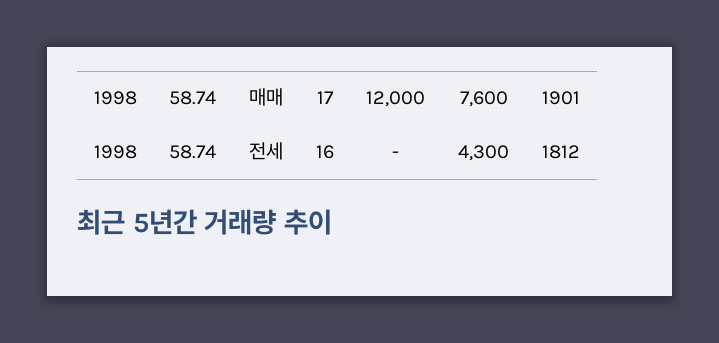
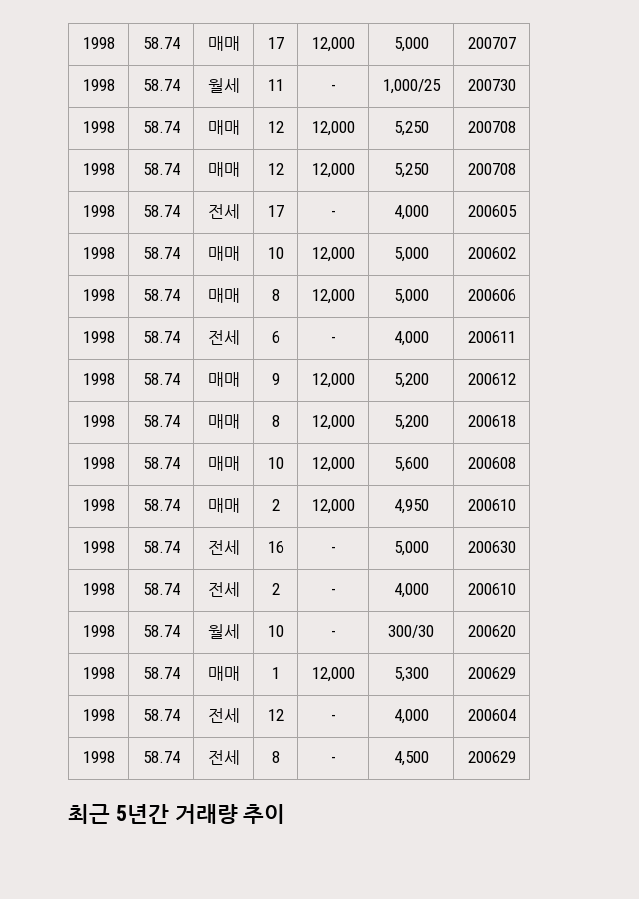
[459,91,508,107] [542,91,580,105] 7,600 | 1901 -> [393,37,429,52] [467,37,516,49] [82,79,115,91] [142,79,180,91] [207,78,240,93] [267,79,284,91] [330,84,336,91] [382,79,441,94] [467,79,516,91] [82,121,115,133] [142,121,180,133] [207,120,240,135] [267,121,284,133] [311,121,355,136] [393,121,429,136] [467,121,516,133] [82,163,115,175] [142,163,180,175] [207,162,240,177] [267,163,284,175] [311,163,355,178] [393,163,429,178] [467,163,516,175] [82,205,115,217] [142,205,180,217] [207,204,240,219] [267,205,284,217] [330,210,336,217] [393,205,429,220] [467,205,517,217] [82,247,115,259] [142,247,180,259] [207,246,240,261] [267,247,284,259] [311,247,355,262] [393,247,429,262] [467,247,516,259] [82,289,115,301] [142,289,180,301] [207,288,240,303] [271,289,280,301] [311,289,355,304] [393,289,429,304] [467,289,516,301] [82,331,115,343] [142,331,180,343] [207,330,240,345] [271,331,280,343] [330,336,336,343] [393,331,429,346] [467,331,516,343] [82,373,115,385] [142,373,180,385] [207,372,240,387] [271,373,280,385] [311,373,355,388] [393,373,429,388] [467,373,516,385] [82,415,115,427] [142,415,180,427] [207,414,240,429] [271,415,280,427] [311,415,355,430] [393,415,429,430] [467,415,516,427] [82,457,115,469] [142,457,180,469] [207,456,240,471] [267,457,284,469] [311,457,355,472] [393,457,429,472] [467,457,516,469] [82,499,115,511] [142,499,180,511] [207,498,240,513] [271,499,280,511] [311,499,355,514] [393,499,429,514] [467,499,516,511] 5,000 | 200707 // 1998 | 58.74 | 월세 | 11 | - | 1,000/25 | 200730 // 1998 | 58.74 | 매매 | 12 | 12,000 | 5,250 | 200708 // 1998 | 58.74 | 매매 | 12 | 12,000 | 5,250 | 200708 // 1998 | 58.74 | 전세 | 17 | - | 4,000 | 200605 // 1998 | 58.74 | 매매 | 10 | 12,000 | 5,000 | 200602 // 1998 | 58.74 | 매매 | 8 | 12,000 | 5,000 | 200606 // 1998 | 58.74 | 전세 | 6 | - | 4,000 | 200611 // 1998 | 58.74 | 매매 | 9 | 12,000 | 5,200 | 200612 // 1998 | 58.74 | 매매 | 8 | 12,000 | 5,200 | 200618 // 1998 | 58.74 | 매매 | 10 | 12,000 | 5,600 | 200608 // 1998 | 58.74 | 매매 | 2 | 12,000 | 4,950 | 200610
[458,145,509,161] [542,145,580,159] 4,300 | 1812 -> [393,541,429,556] [467,541,516,553] [82,583,115,595] [142,583,180,595] [207,582,240,597] [271,583,280,595] [330,588,336,595] [393,583,429,598] [467,583,516,595] [82,625,115,637] [142,625,180,637] [207,624,240,639] [267,625,284,637] [330,630,336,637] [388,625,434,638] [467,625,516,637] [82,667,115,679] [142,667,180,679] [207,666,240,681] [271,667,280,679] [311,667,355,682] [393,667,429,682] [467,667,516,679] [82,709,115,721] [142,709,180,721] [207,708,240,723] [267,709,284,721] [330,714,336,721] [393,709,429,724] [467,709,516,721] [82,751,115,763] [142,751,180,763] [207,750,240,765] [271,751,280,763] [330,756,336,763] [393,751,429,766] [467,751,516,763] 5,000 | 200630 // 1998 | 58.74 | 전세 | 2 | - | 4,000 | 200610 // 1998 | 58.74 | 월세 | 10 | - | 300/30 | 200620 // 1998 | 58.74 | 매매 | 1 | 12,000 | 5,300 | 200629 // 1998 | 58.74 | 전세 | 12 | - | 4,000 | 200604 // 1998 | 58.74 | 전세 | 8 | - | 4,500 | 200629

